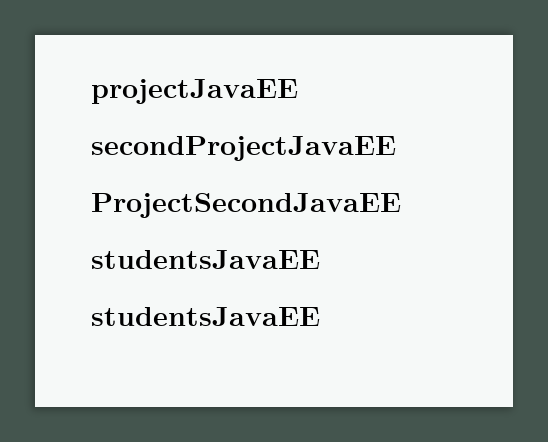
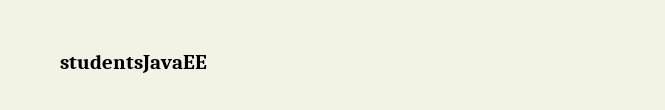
[91,79,298,104] [91,136,396,161] [91,193,401,218] [91,250,320,269] [91,307,320,326] projectJavaEE // secondProjectJavaEE // ProjectSecondJavaEE // studentsJavaEE // studentsJavaEE -> [60,54,207,73] studentsJavaEE

